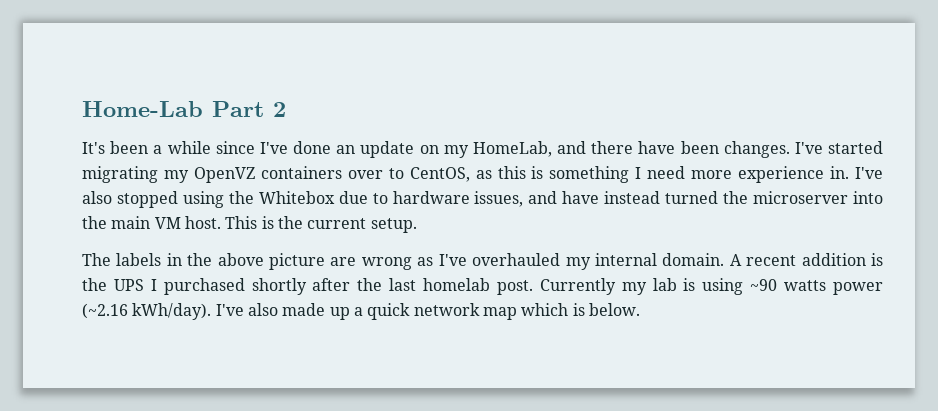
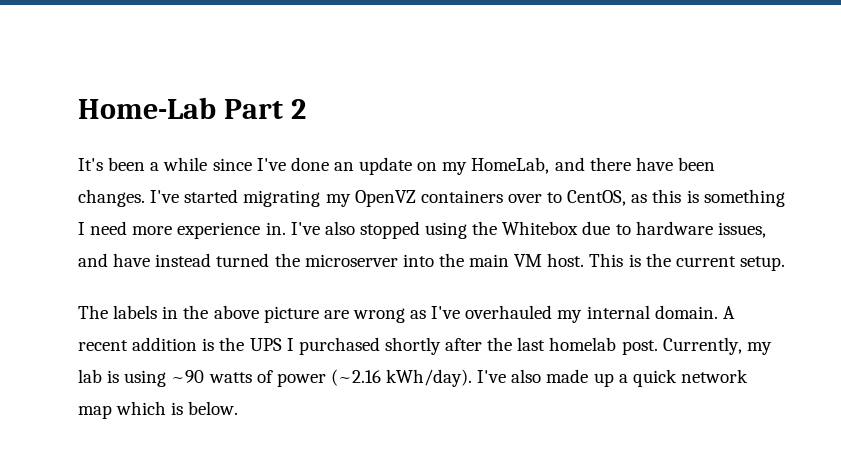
[539,278,616,295] Currently -> [662,337,742,355] Currently,
(827, 285) none -> [256,370,273,383] of

